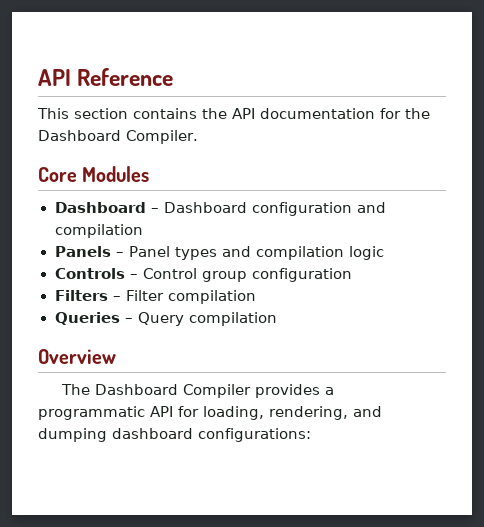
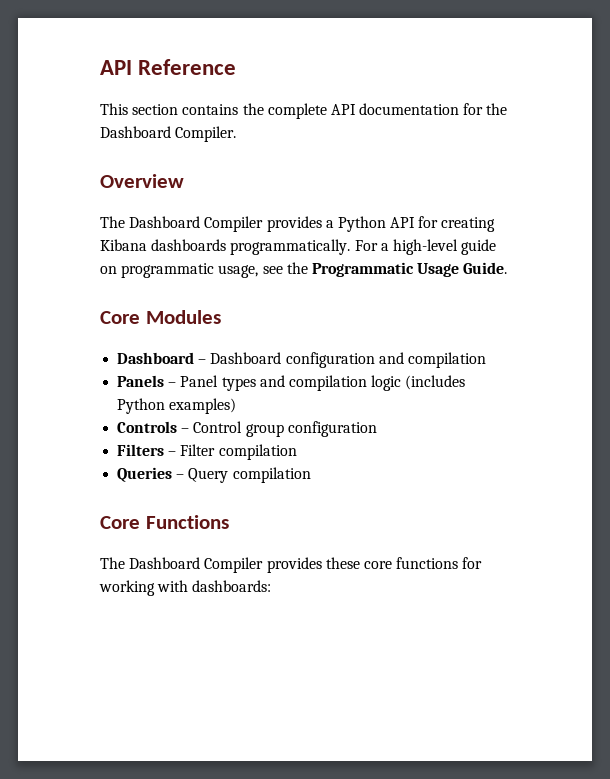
(227, 113) none -> [267,103,327,119] complete
(198, 137) none -> [100,174,184,188] [100,216,496,232] [100,239,497,255] [100,262,508,278] // Overview // The Dashboard Compiler provides a Python API for creating Kibana dashboards programmatically. For a high-level guide on programmatic usage, see the Programmatic Usage Guide.
(384, 253) none -> [405,375,466,390] [117,398,237,414] (includes Python examples)
[38,349,116,364] [61,384,335,398] [38,406,382,420] [38,428,311,442] Overview // The Dashboard Compiler provides a programmatic API for loading, rendering, and dumping dashboard configurations: -> [100,515,229,529] [100,557,483,573] [99,580,272,596] Core Functions // The Dashboard Compiler provides these core functions for working with dashboards:

